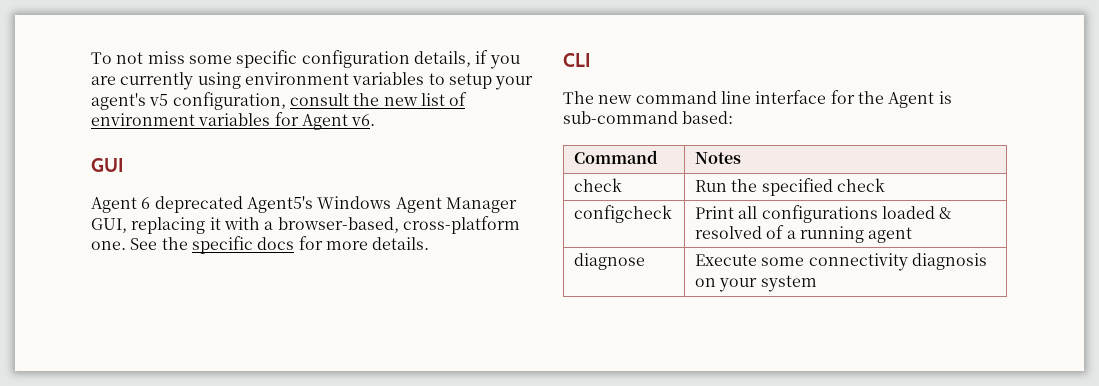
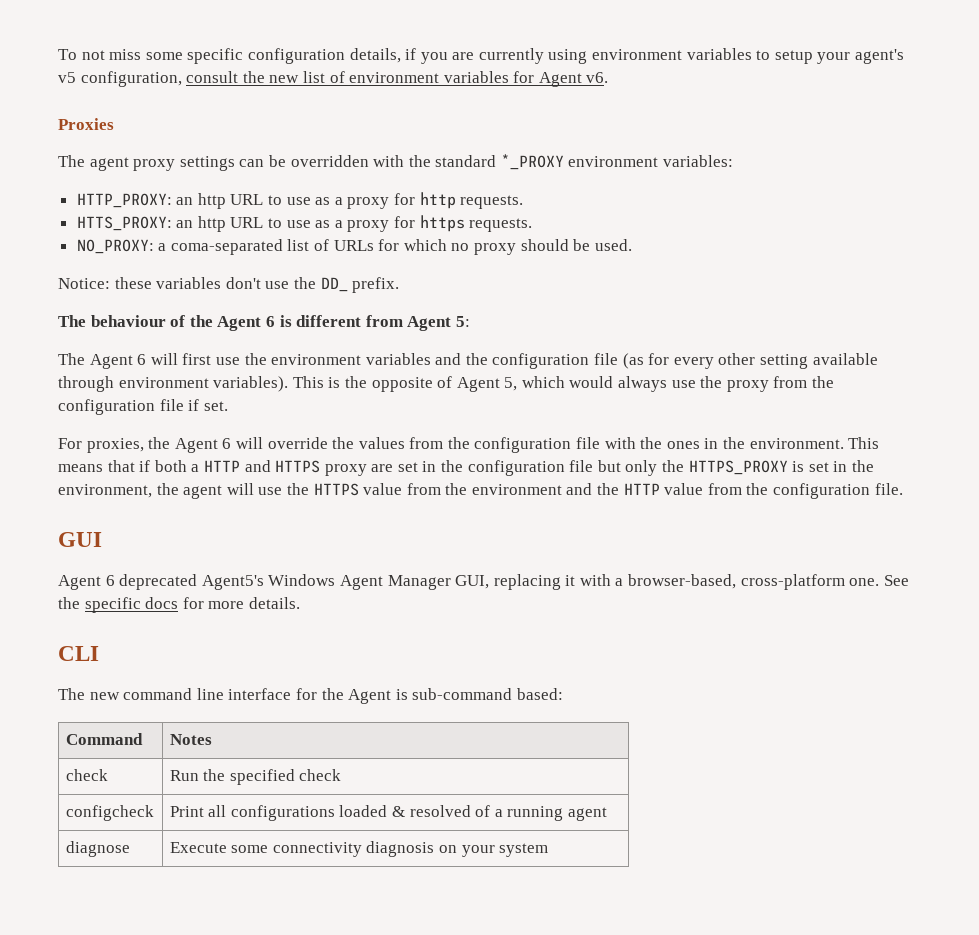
(376, 120) none -> [58,118,114,130] [58,154,734,171] [76,192,524,209] [76,215,533,232] [76,239,632,255] [58,277,400,293] [58,315,470,331] [58,353,878,369] [58,376,835,392] [58,399,228,415] [58,437,880,453] [58,460,874,476] [58,483,903,499] // Proxies // The agent proxy settings can be overridden with the standard *_PROXY environment variables: // HTTP_PROXY: an http URL to use as a proxy for http requests. // HTTS_PROXY: an http URL to use as a proxy for https requests. // NO_PROXY: a coma-separated list of URLs for which no proxy should be used. // Notice: these variables don't use the DD_ prefix. // The behaviour of the Agent 6 is different from Agent 5: // The Agent 6 will first use the environment variables and the configuration file (as for every other setting available through environment variables). This is the opposite of Agent 5, which would always use the proxy from the configuration file if set. // For proxies, the Agent 6 will override the values from the configuration file with the ones in the environment. This means that if both a HTTP and HTTPS proxy are set in the configuration file but only the HTTPS_PROXY is set in the environment, the agent will use the HTTPS value from the environment and the HTTP value from the configuration file.

